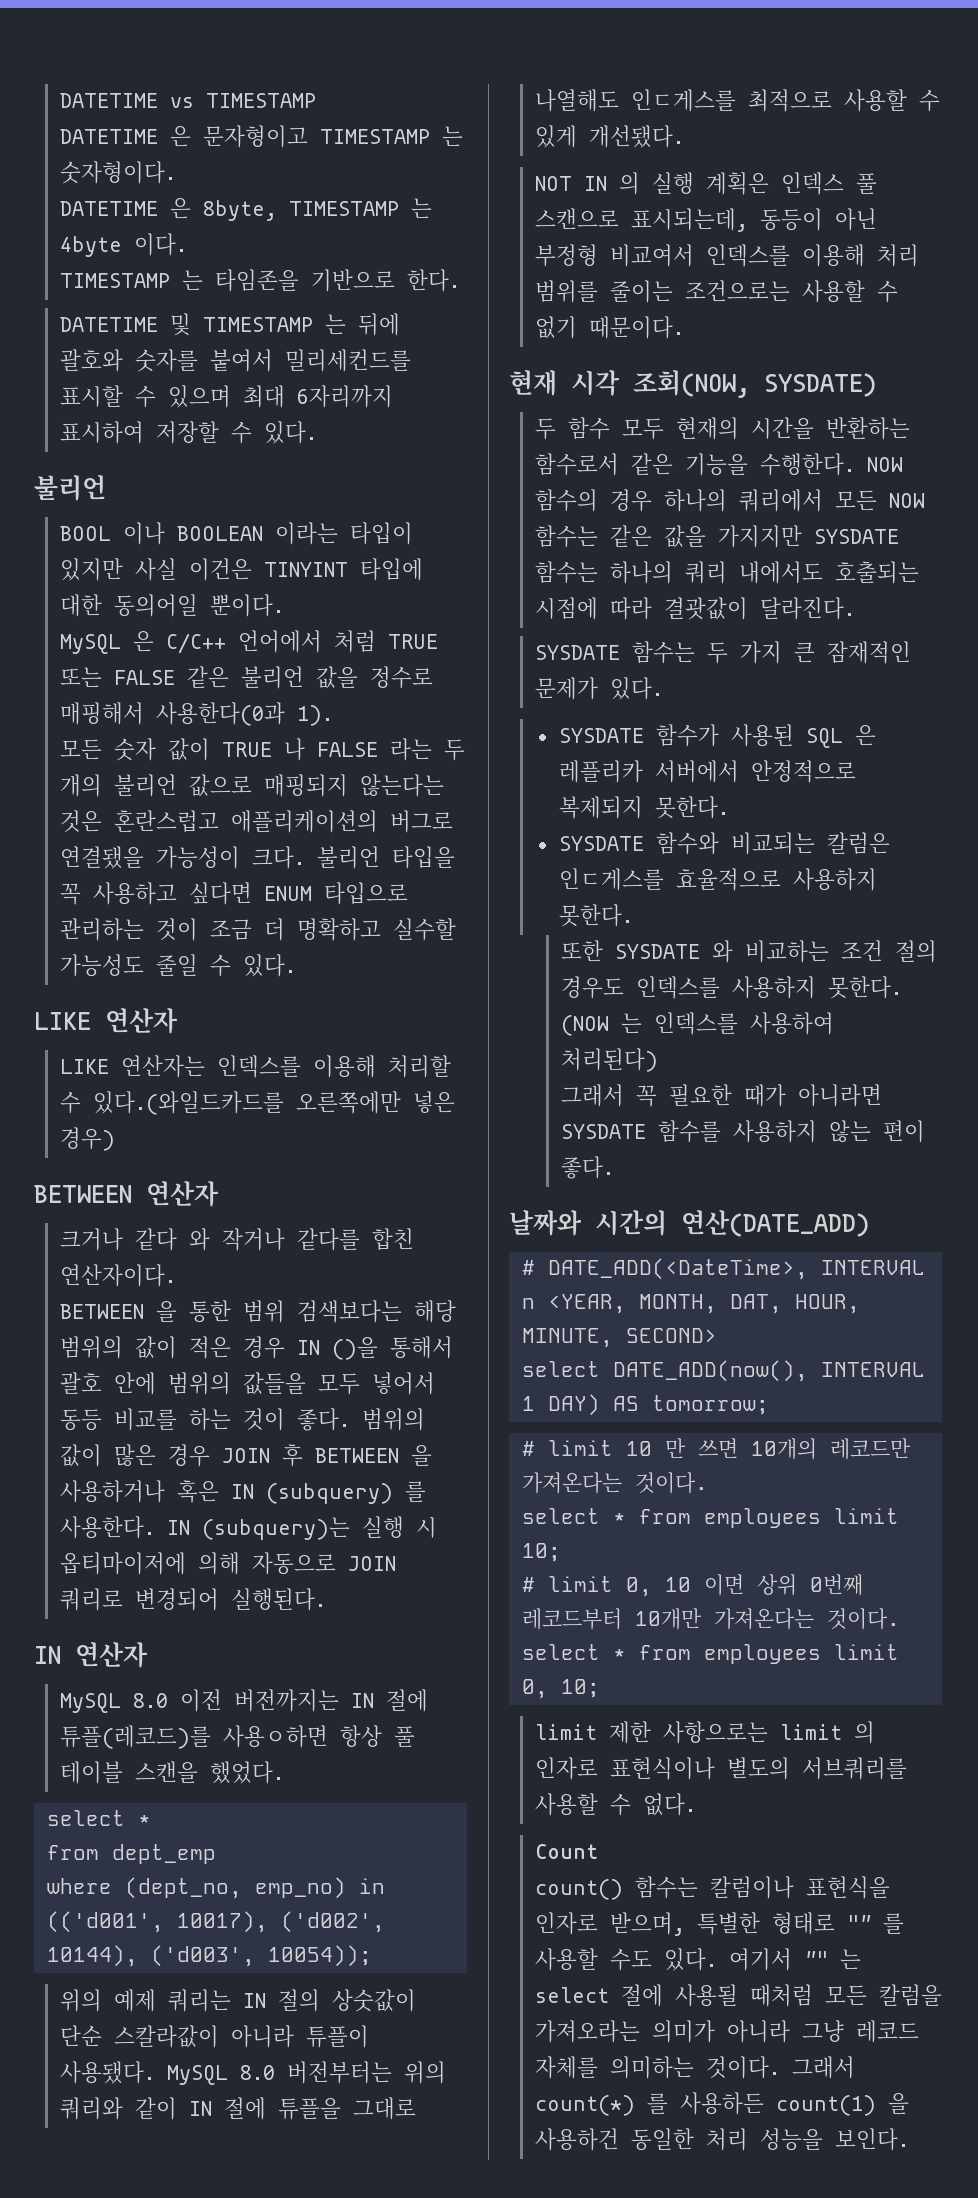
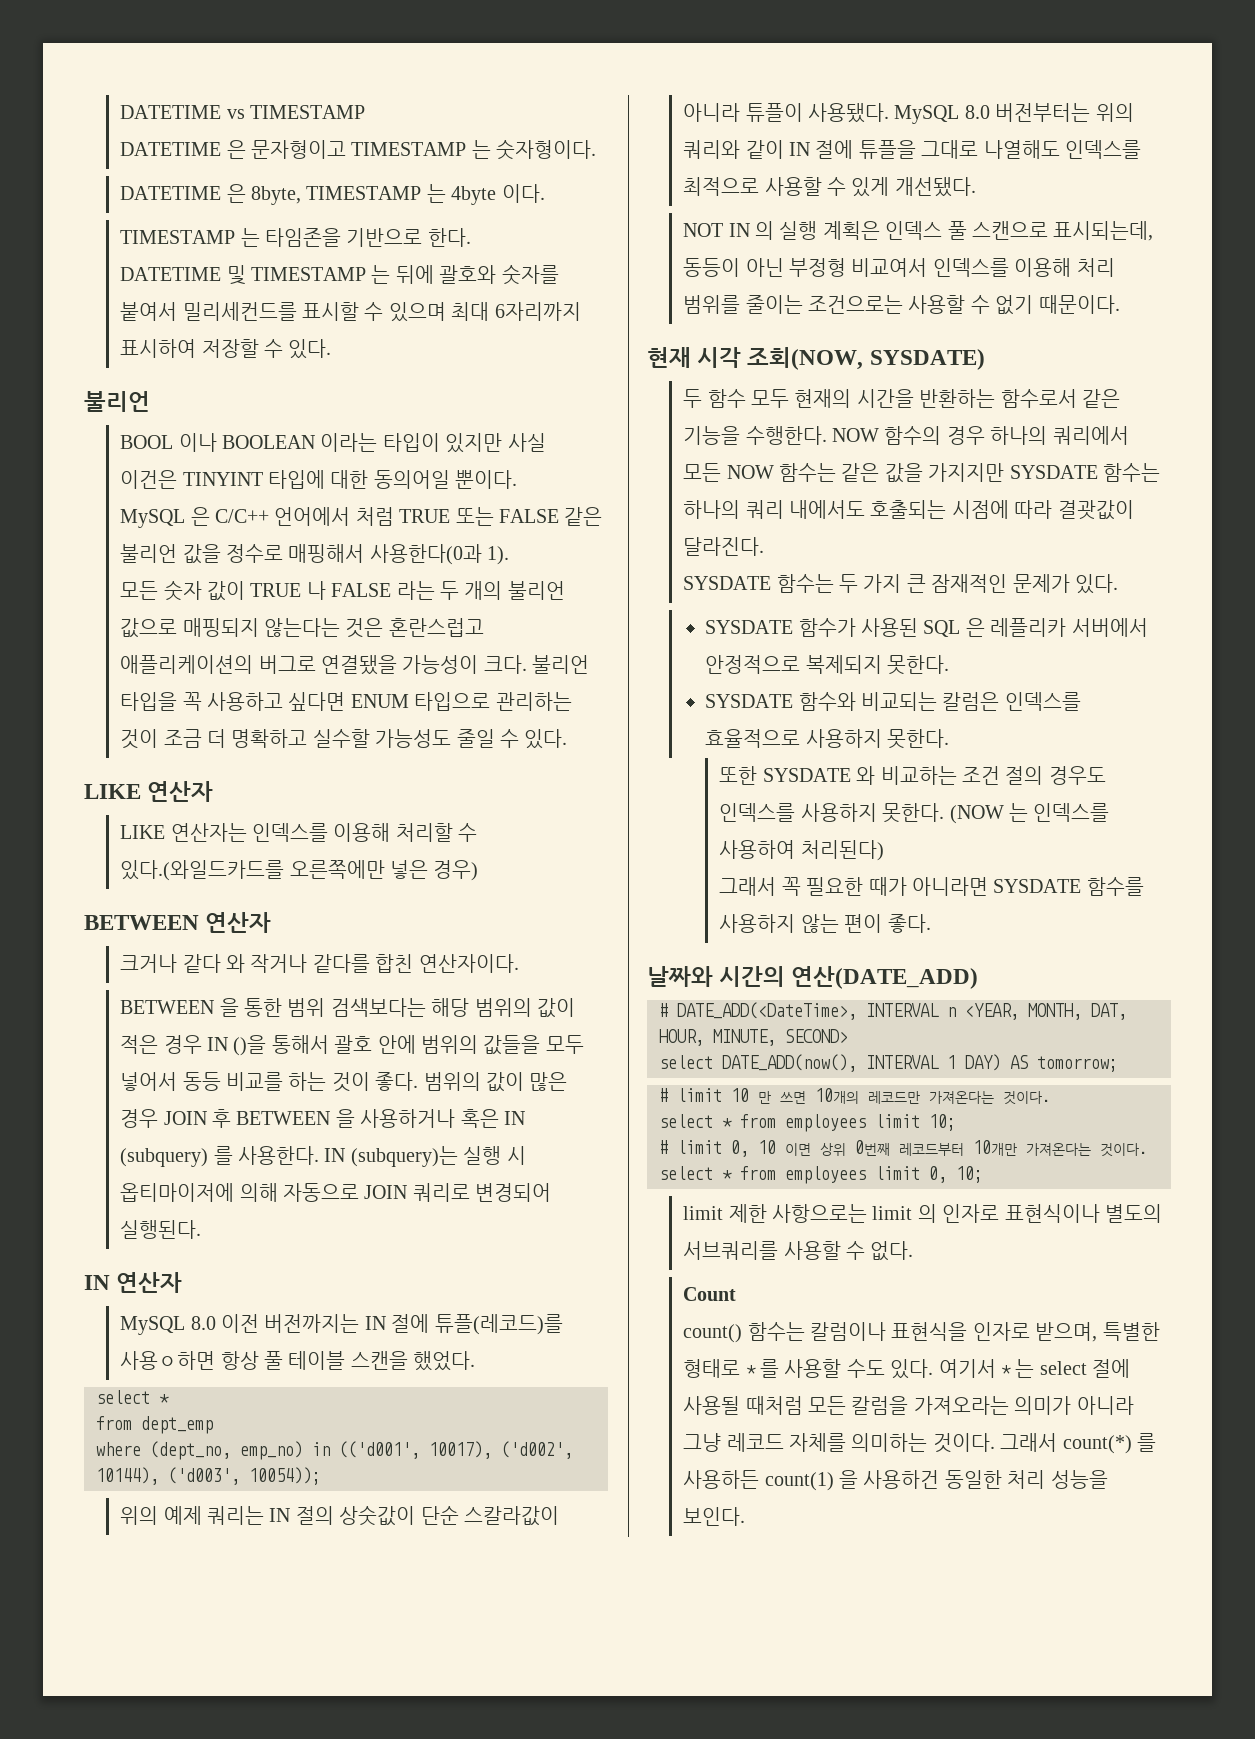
[630,89,736,112] 인ㄷ게스를 -> [1065,140,1142,159] 인덱스를
[558,868,664,891] 인ㄷ게스를 -> [1004,692,1081,711] 인덱스를
[846,1915,871,1931] "" -> [745,1365,756,1375] *
[803,1951,828,1967] "" -> [1001,1365,1012,1375] *

